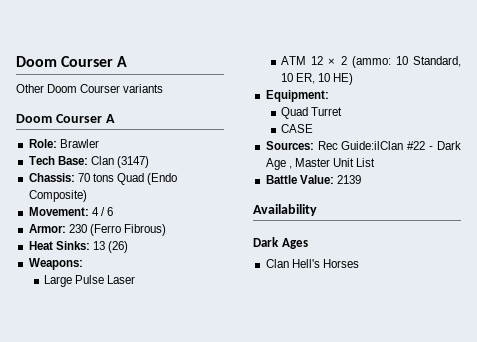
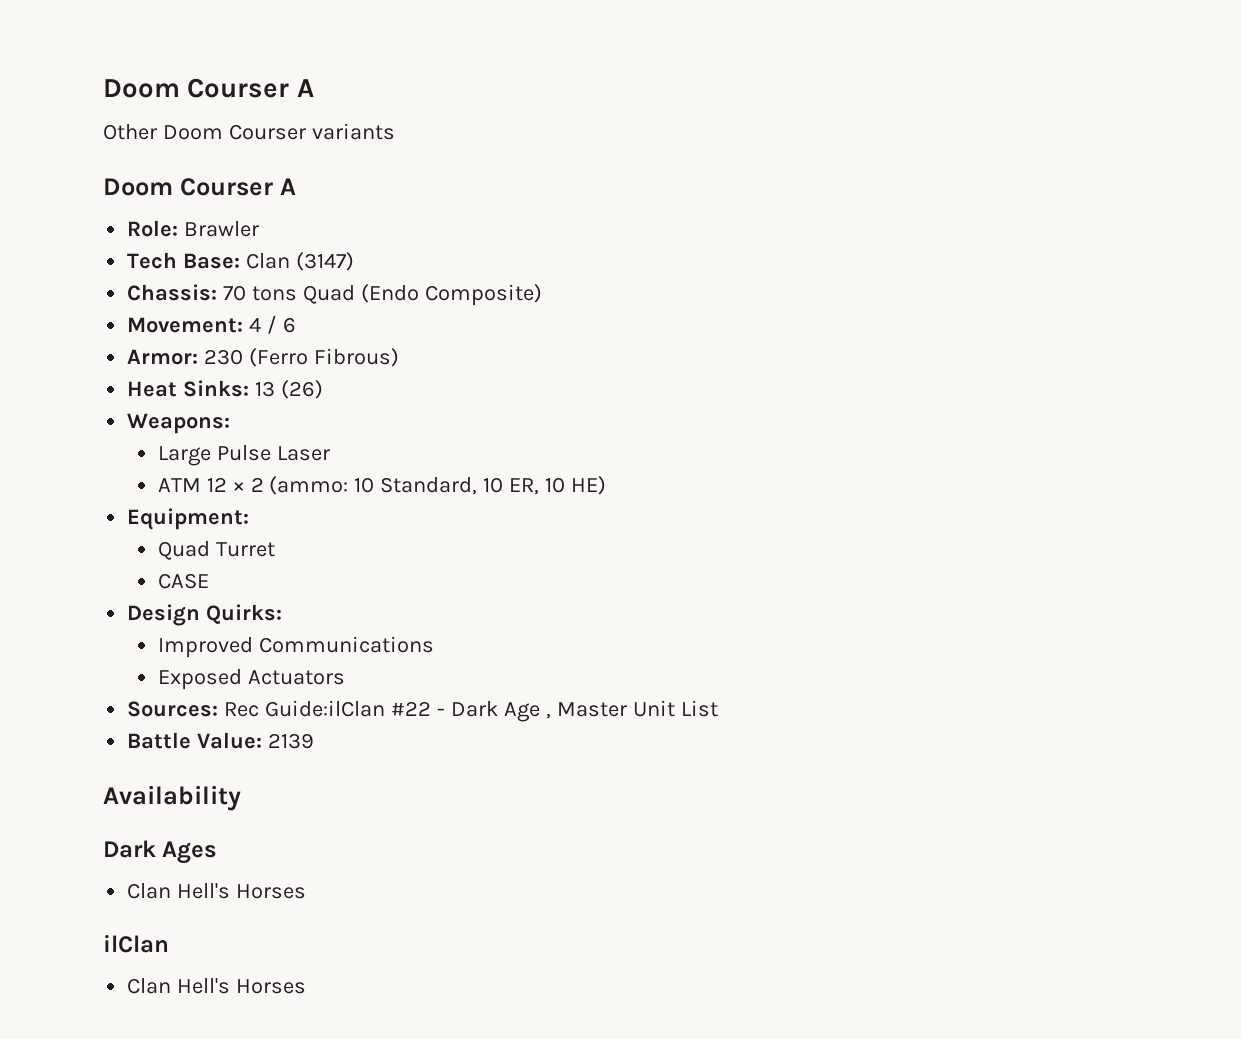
(313, 128) none -> [127,604,283,626] [157,636,434,658] [157,669,345,690] // Design Quirks: // Improved Communications // Exposed Actuators
(359, 263) none -> [103,934,169,953] [127,978,307,994] // ilClan // Clan Hell's Horses

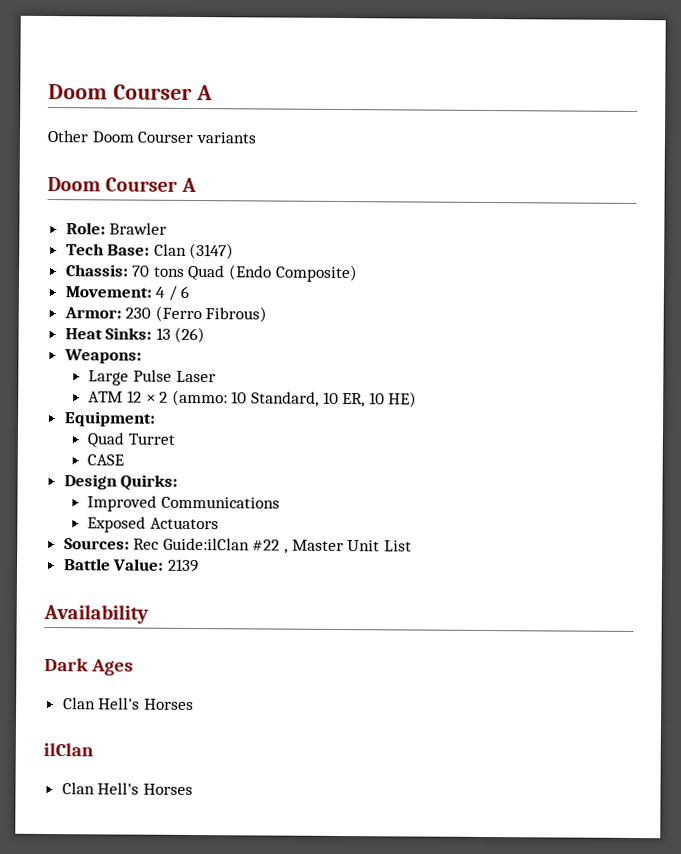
[436,701,540,722] - Dark Age -> (281, 545) none

